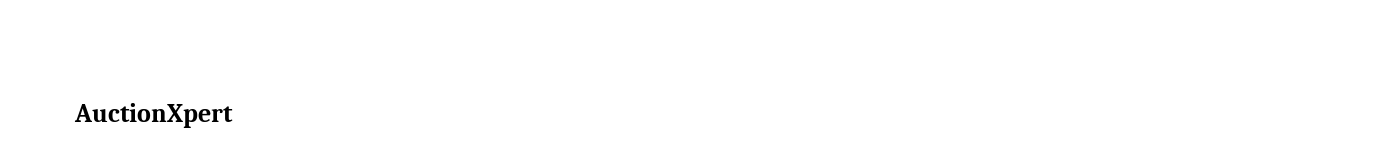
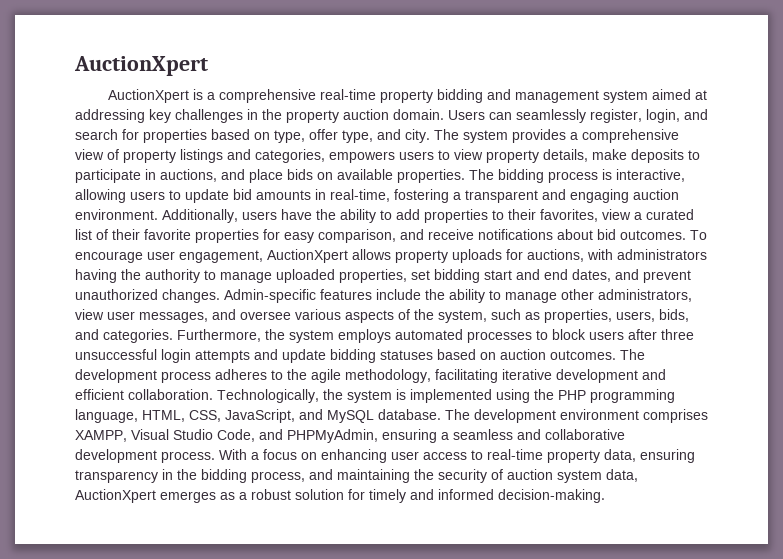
[74,103,233,128] AuctionXpert -> [74,56,208,76] [107,89,707,103] [75,109,708,123] [75,129,679,143] [75,149,700,163] [75,169,685,183] [75,189,679,203] [75,209,694,223] [75,229,707,243] [75,249,707,263] [75,269,691,283] [75,289,692,303] [75,309,689,323] [75,329,694,343] [75,349,645,363] [75,369,666,383] [75,389,675,403] [75,409,708,423] [75,429,625,443] [75,449,695,463] [75,469,638,483] [75,489,605,503] AuctionXpert // AuctionXpert is a comprehensive real-time property bidding and management system aimed at addressing key challenges in the property auction domain. Users can seamlessly register, login, and search for properties based on type, offer type, and city. The system provides a comprehensive view of property listings and categories, empowers users to view property details, make deposits to participate in auctions, and place bids on available properties. The bidding process is interactive, allowing users to update bid amounts in real-time, fostering a transparent and engaging auction environment. Additionally, users have the ability to add properties to their favorites, view a curated list of their favorite properties for easy comparison, and receive notifications about bid outcomes. To encourage user engagement, AuctionXpert allows property uploads for auctions, with administrators having the authority to manage uploaded properties, set bidding start and end dates, and prevent unauthorized changes. Admin-specific features include the ability to manage other administrators, view user messages, and oversee various aspects of the system, such as properties, users, bids, and categories. Furthermore, the system employs automated processes to block users after three unsuccessful login attempts and update bidding statuses based on auction outcomes. The development process adheres to the agile methodology, facilitating iterative development and efficient collaboration. Technologically, the system is implemented using the PHP programming language, HTML, CSS, JavaScript, and MySQL database. The development environment comprises XAMPP, Visual Studio Code, and PHPMyAdmin, ensuring a seamless and collaborative development process. With a focus on enhancing user access to real-time property data, ensuring transparency in the bidding process, and maintaining the security of auction system data, AuctionXpert emerges as a robust solution for timely and informed decision-making.

